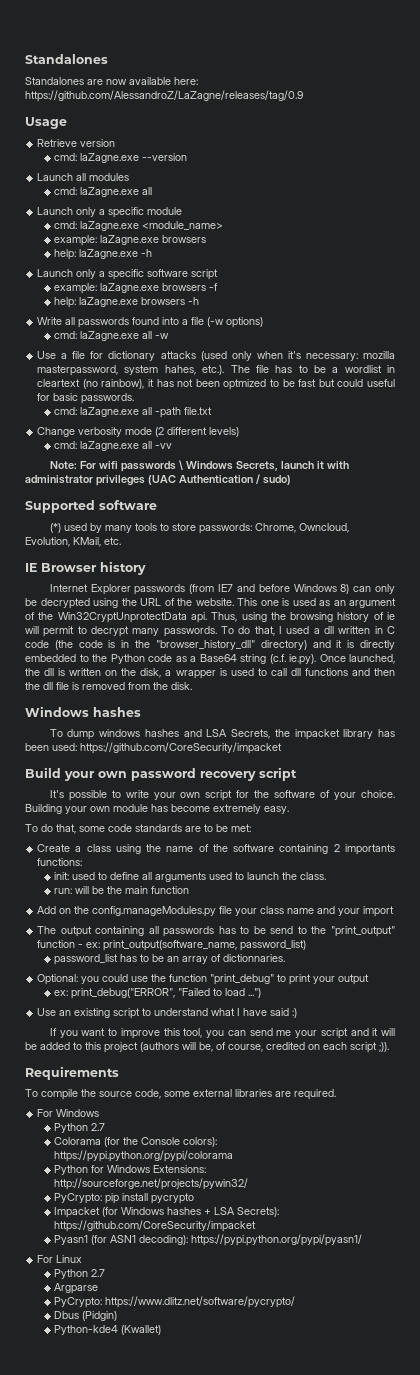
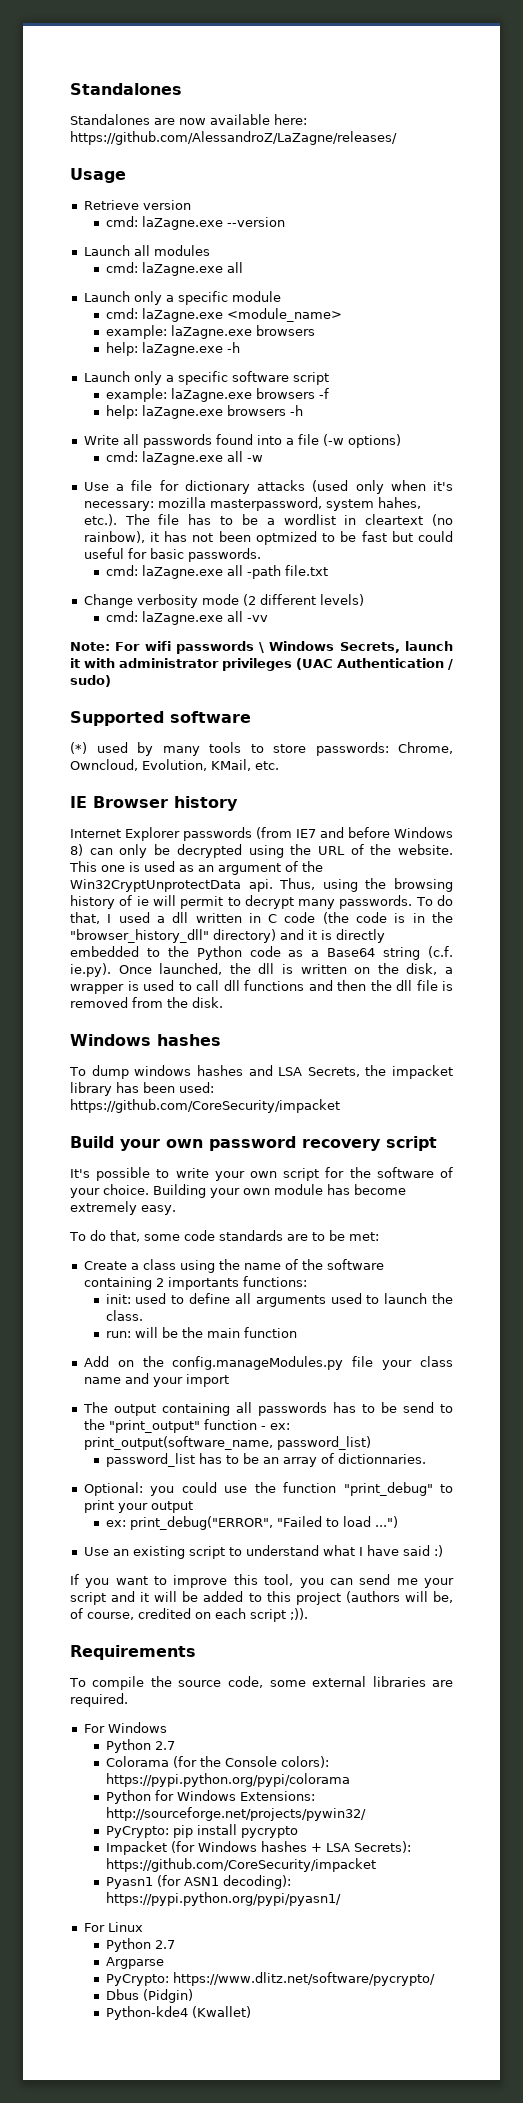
[25,90,303,102] https://github.com/AlessandroZ/LaZagne/releases/tag/0.9 -> [70,131,397,145] https://github.com/AlessandroZ/LaZagne/releases/

